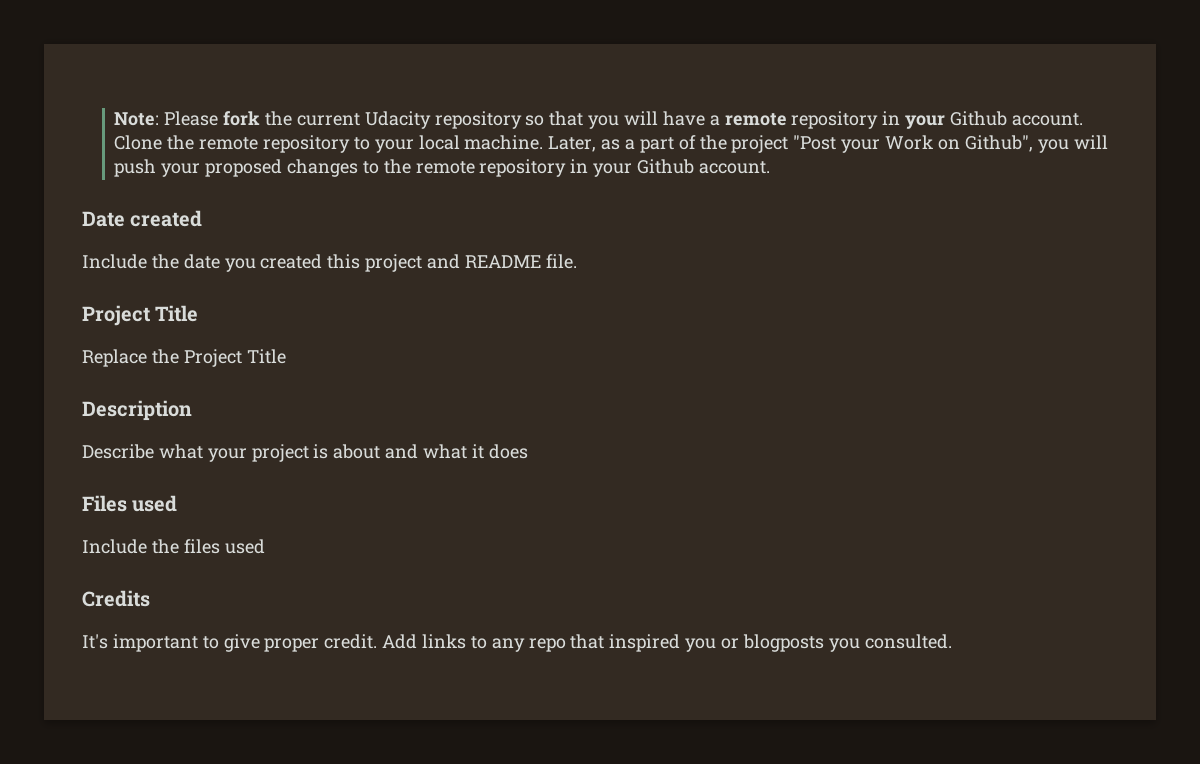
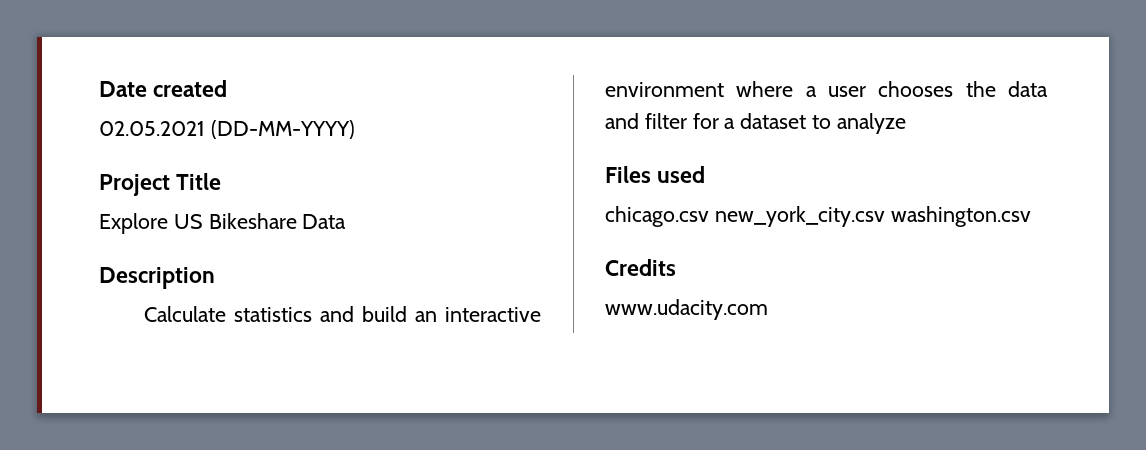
[114,111,1083,129] [114,135,1108,153] [114,159,770,177] [82,210,203,227] [82,254,577,272] [82,305,199,326] [82,349,286,367] [82,400,192,421] [82,444,528,462] [82,495,178,512] [82,539,265,554] [82,590,150,607] [82,634,952,652] Note: Please fork the current Udacity repository so that you will have a remote repository in your Github account. Clone the remote repository to your local machine. Later, as a part of the project "Post your Work on Github", you will push your proposed changes to the remote repository in your Github account. // Date created // Include the date you created this project and README file. // Project Title // Replace the Project Title // Description // Describe what your project is about and what it does // Files used // Include the files used // Credits // It's important to give proper credit. Add links to any repo that inspired you or blogposts you consulted. -> [99,80,228,97] [99,120,355,139] [99,173,222,196] [99,213,347,234] [99,267,215,289] [144,306,541,322] [605,81,1048,97] [605,113,906,134] [605,166,706,183] [605,206,1031,227] [605,259,676,276] [605,299,768,320] Date created // 02.05.2021 (DD-MM-YYYY) // Project Title // Explore US Bikeshare Data // Description // Calculate statistics and build an interactive environment where a user chooses the data and filter for a dataset to analyze // Files used // chicago.csv new_york_city.csv washington.csv // Credits // www.udacity.com

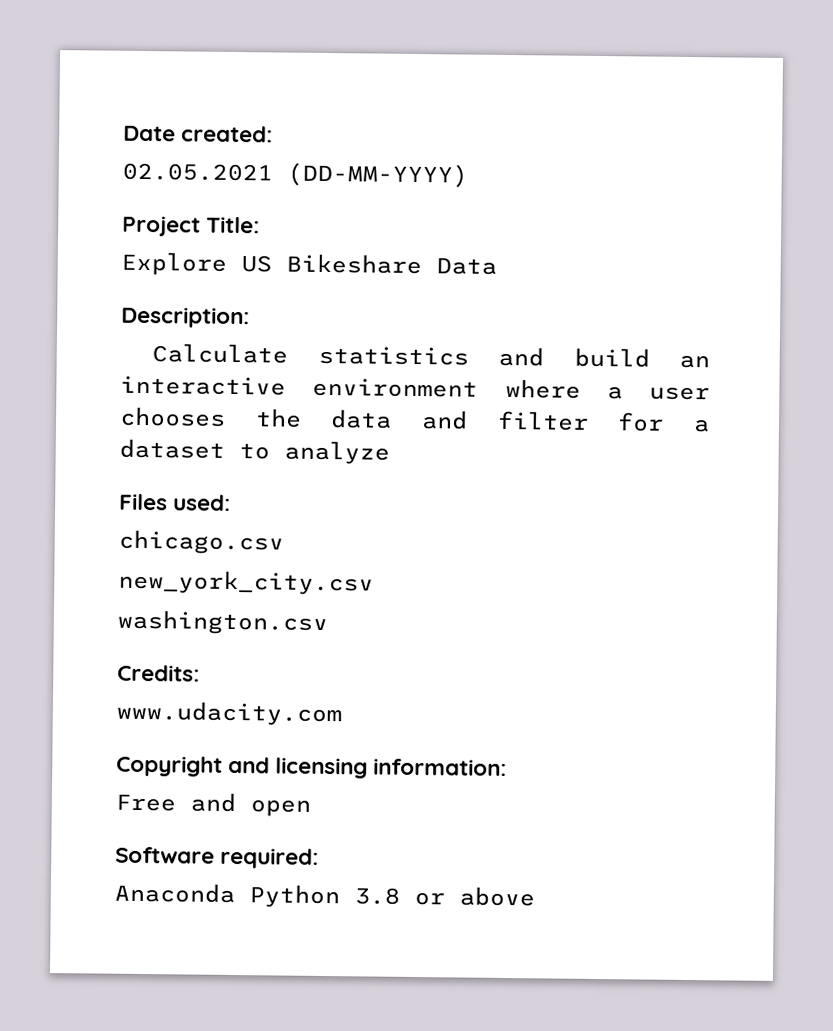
[153,80,228,97] created -> [181,125,274,143] created:
[176,173,222,190] Title -> [206,216,261,234] Title:
[99,267,215,289] Description -> [121,306,250,329] Description:
[657,166,706,183] used -> [173,494,232,511] used:
(709, 216) none -> (284, 542) //
(885, 216) none -> (374, 582) //
[605,259,676,276] Credits -> [117,664,200,682] Credits:
(768, 309) none -> [116,755,508,779] [115,792,311,817] [115,846,320,869] [114,882,535,909] // Copyright and licensing information: // Free and open // Software required: // Anaconda Python 3.8 or above

